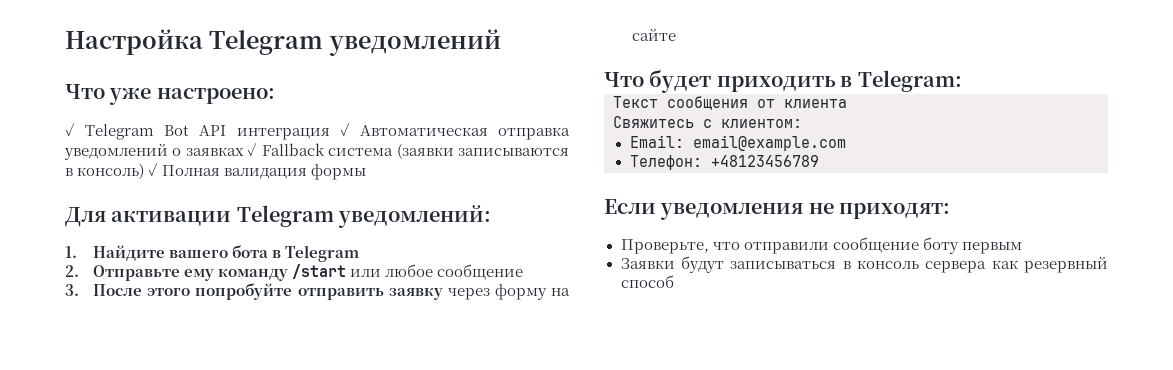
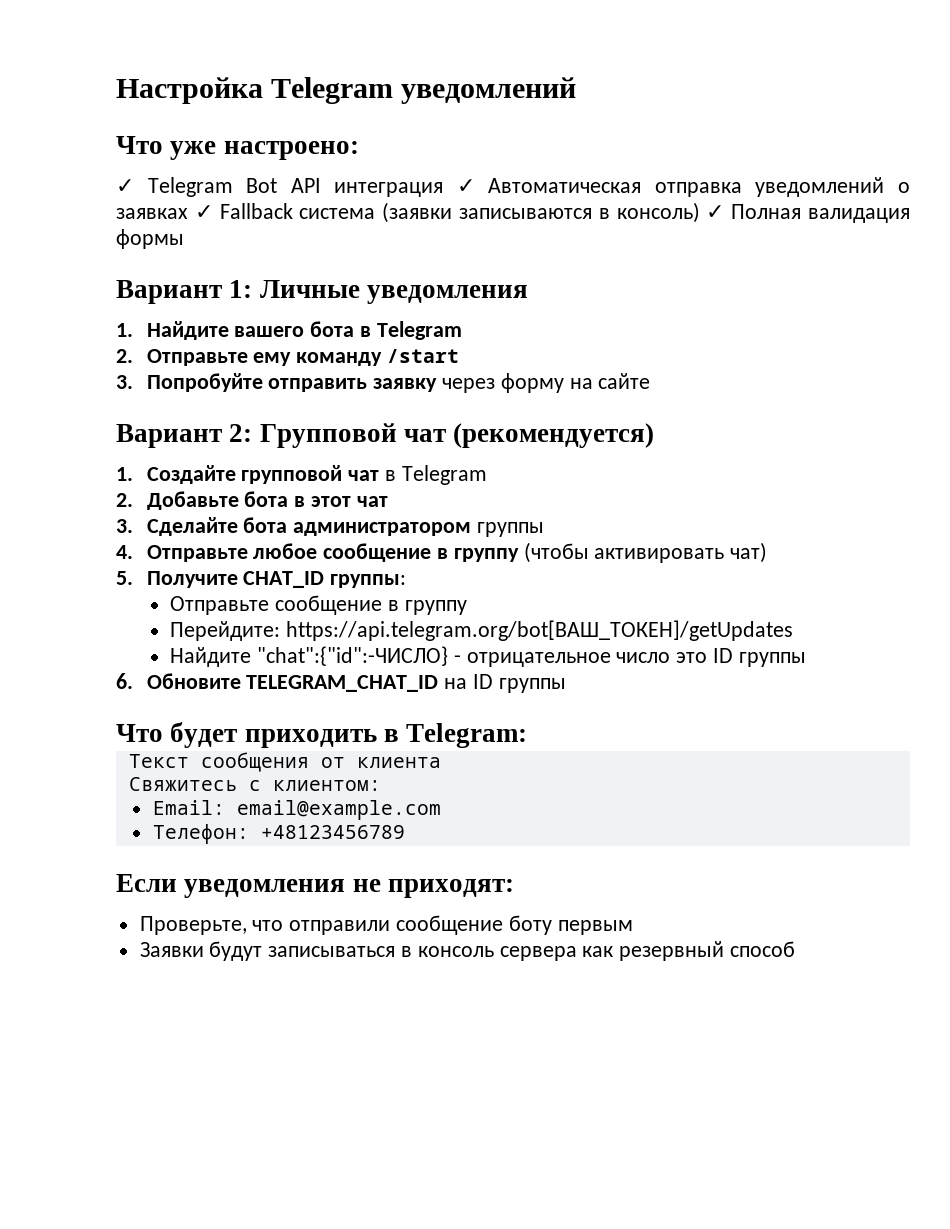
[65,205,492,228] Для активации Telegram уведомлений: -> [116,280,528,304] Вариант 1: Личные уведомления
[350,264,524,280] [65,283,293,300] или любое сообщение // 3. После этого попробуйте -> [116,373,263,392] // 3. Попробуйте
(677, 34) none -> [116,423,655,448] [116,465,487,485] [116,491,388,510] [116,517,545,537] [116,542,768,563] [116,571,407,588] [170,595,467,615] [170,620,794,641] [170,646,806,667] [116,673,566,693] // Вариант 2: Групповой чат (рекомендуется) // 1. Создайте групповой чат в Telegram // 2. Добавьте бота в этот чат // 3. Сделайте бота администратором группы // 4. Отправьте любое сообщение в группу (чтобы активировать чат) // 5. Получите CHAT_ID группы: // Отправьте сообщение в группу // Перейдите: https://api.telegram.org/bot[ВАШ_ТОКЕН]/getUpdates // Найдите "chat":{"id":-ЧИСЛО} - отрицательное число это ID группы // 6. Обновите TELEGRAM_CHAT_ID на ID группы

